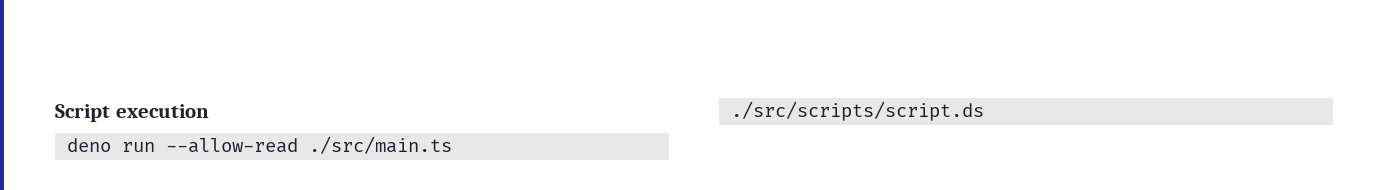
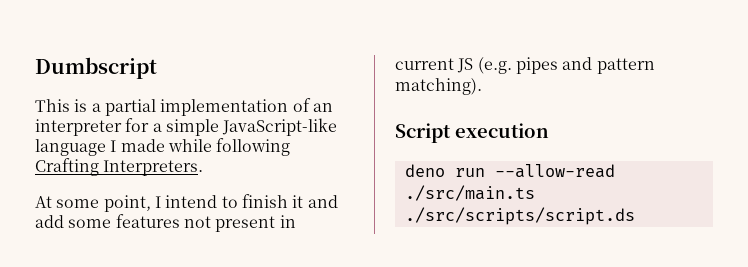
(55, 113) none -> [35,57,157,79] [35,98,333,116] [35,118,338,136] [35,138,291,156] [35,158,204,176] [35,194,338,212] [35,214,296,232] [395,57,655,74] [395,78,482,95] Dumbscript // This is a partial implementation of an interpreter for a simple JavaScript-like language I made while following Crafting Interpreters. // At some point, I intend to finish it and add some features not present in current JS (e.g. pipes and pattern matching). //

